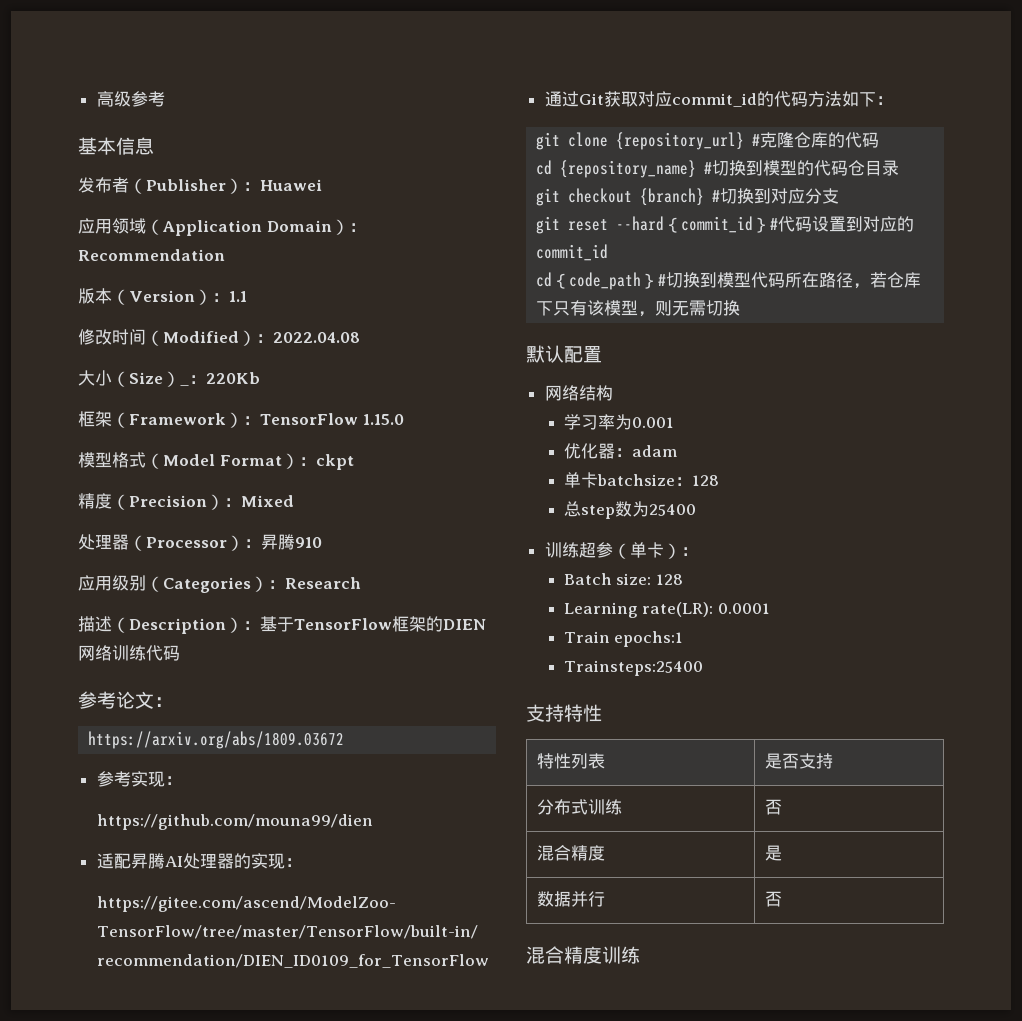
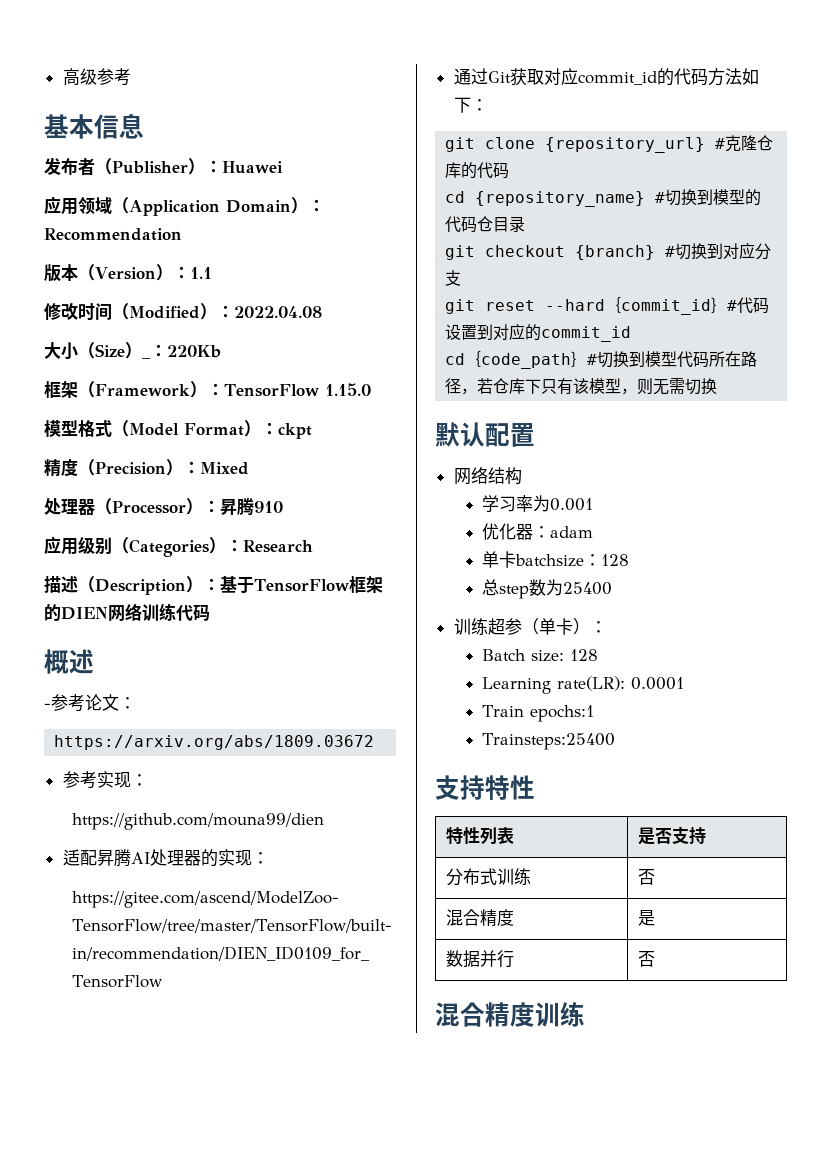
(180, 653) none -> [44,649,94,674] [44,703,51,709] 概述 // -

